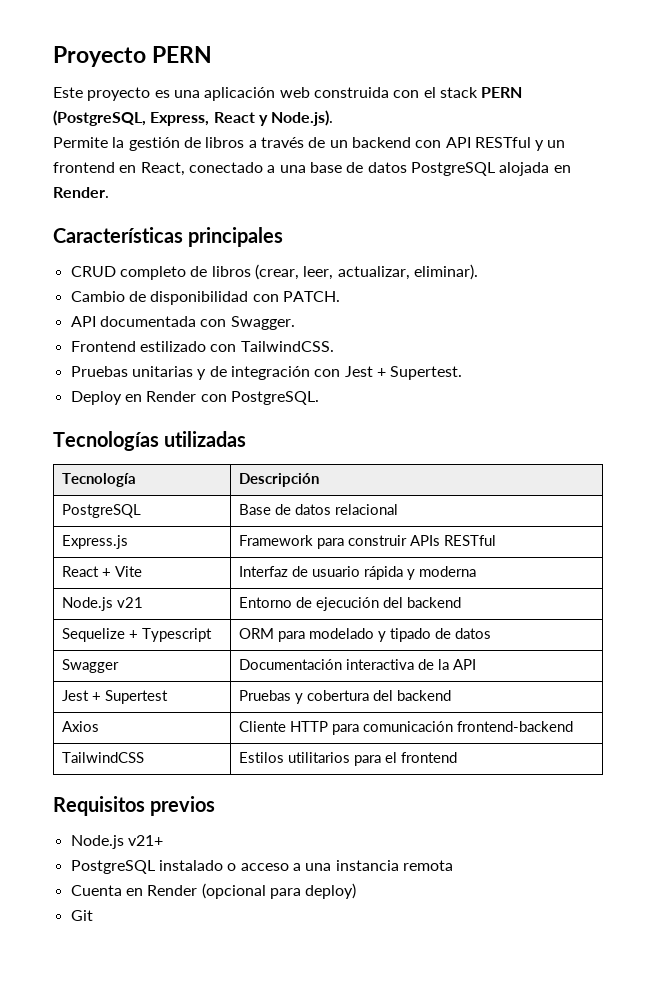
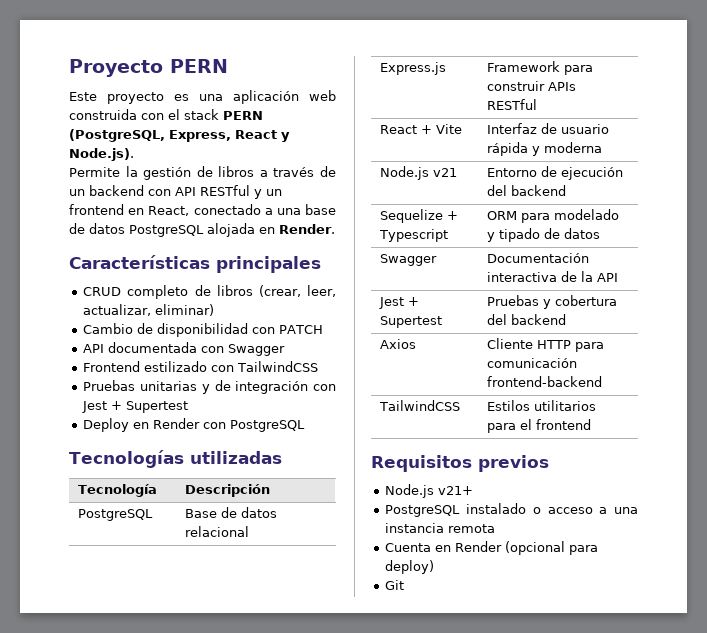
[413,264,478,280] eliminar). -> [155,304,215,316] eliminar)
[282,291,340,302] PATCH. -> [279,325,324,334] PATCH
[230,316,295,330] Swagger. -> [228,344,286,356] Swagger
[240,341,334,352] TailwindCSS. -> [237,361,319,372] TailwindCSS
[390,366,463,380] Supertest. -> [126,401,189,413] Supertest
[230,391,319,405] PostgreSQL. -> [230,420,306,432] PostgreSQL

